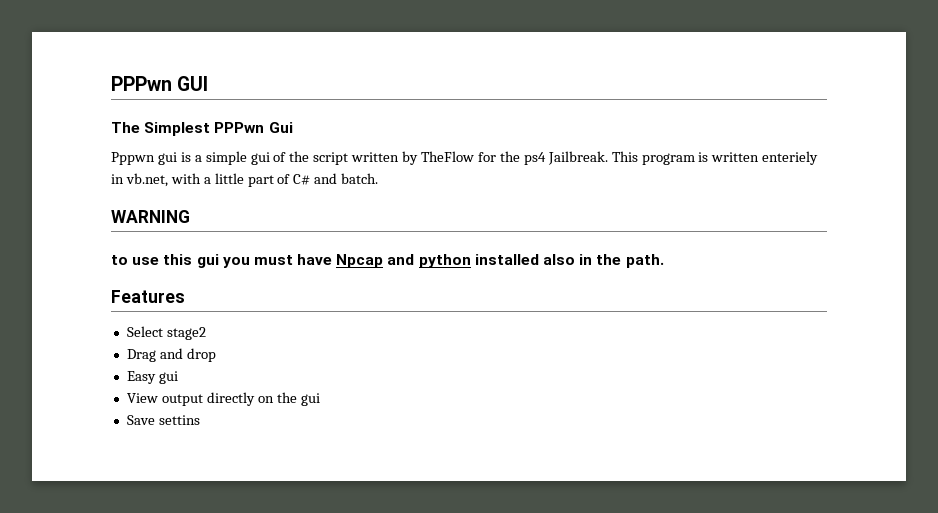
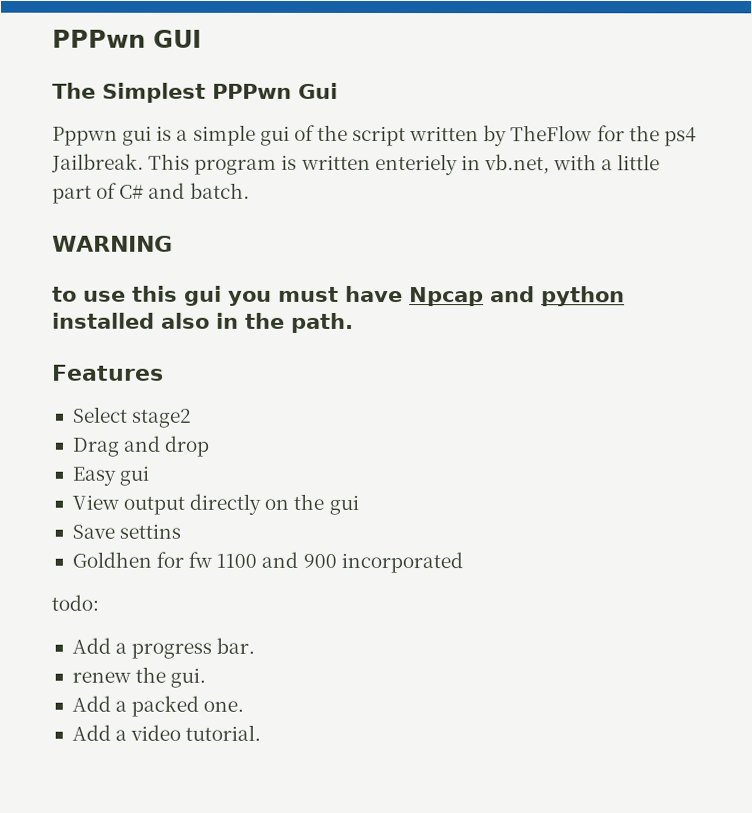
(200, 420) none -> [71,551,463,574] [51,594,99,611] [71,637,256,659] [71,666,207,688] [71,695,245,717] [71,724,262,741] // Goldhen for fw 1100 and 900 incorporated // todo: // Add a progress bar. // renew the gui. // Add a packed one. // Add a video tutorial.

